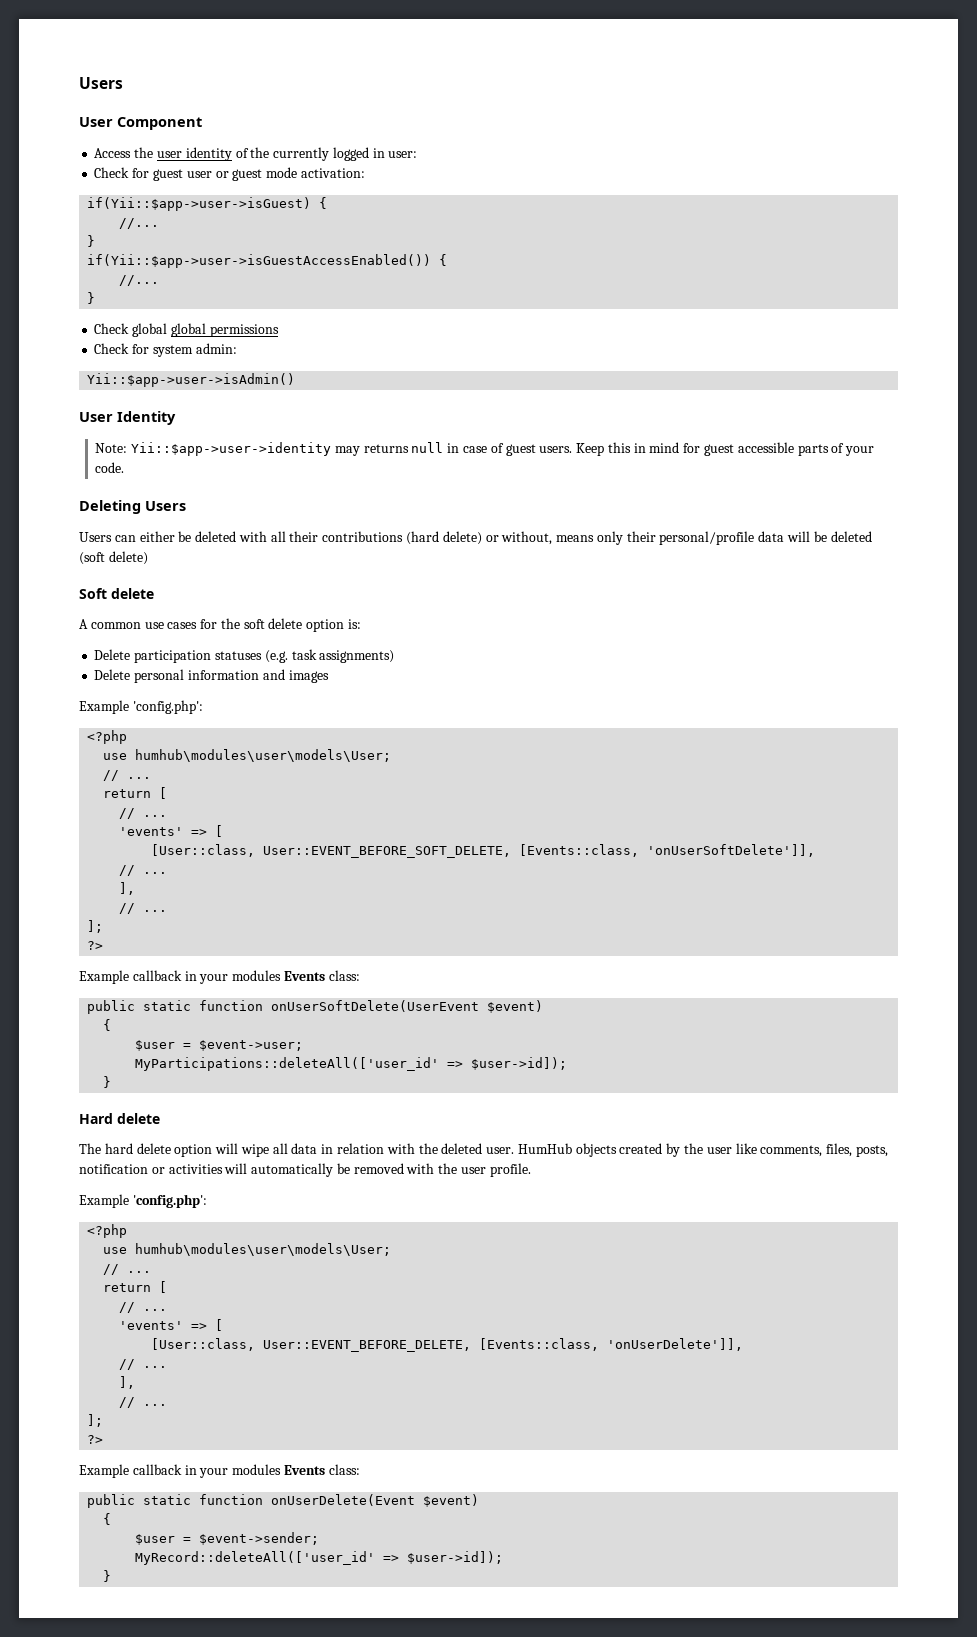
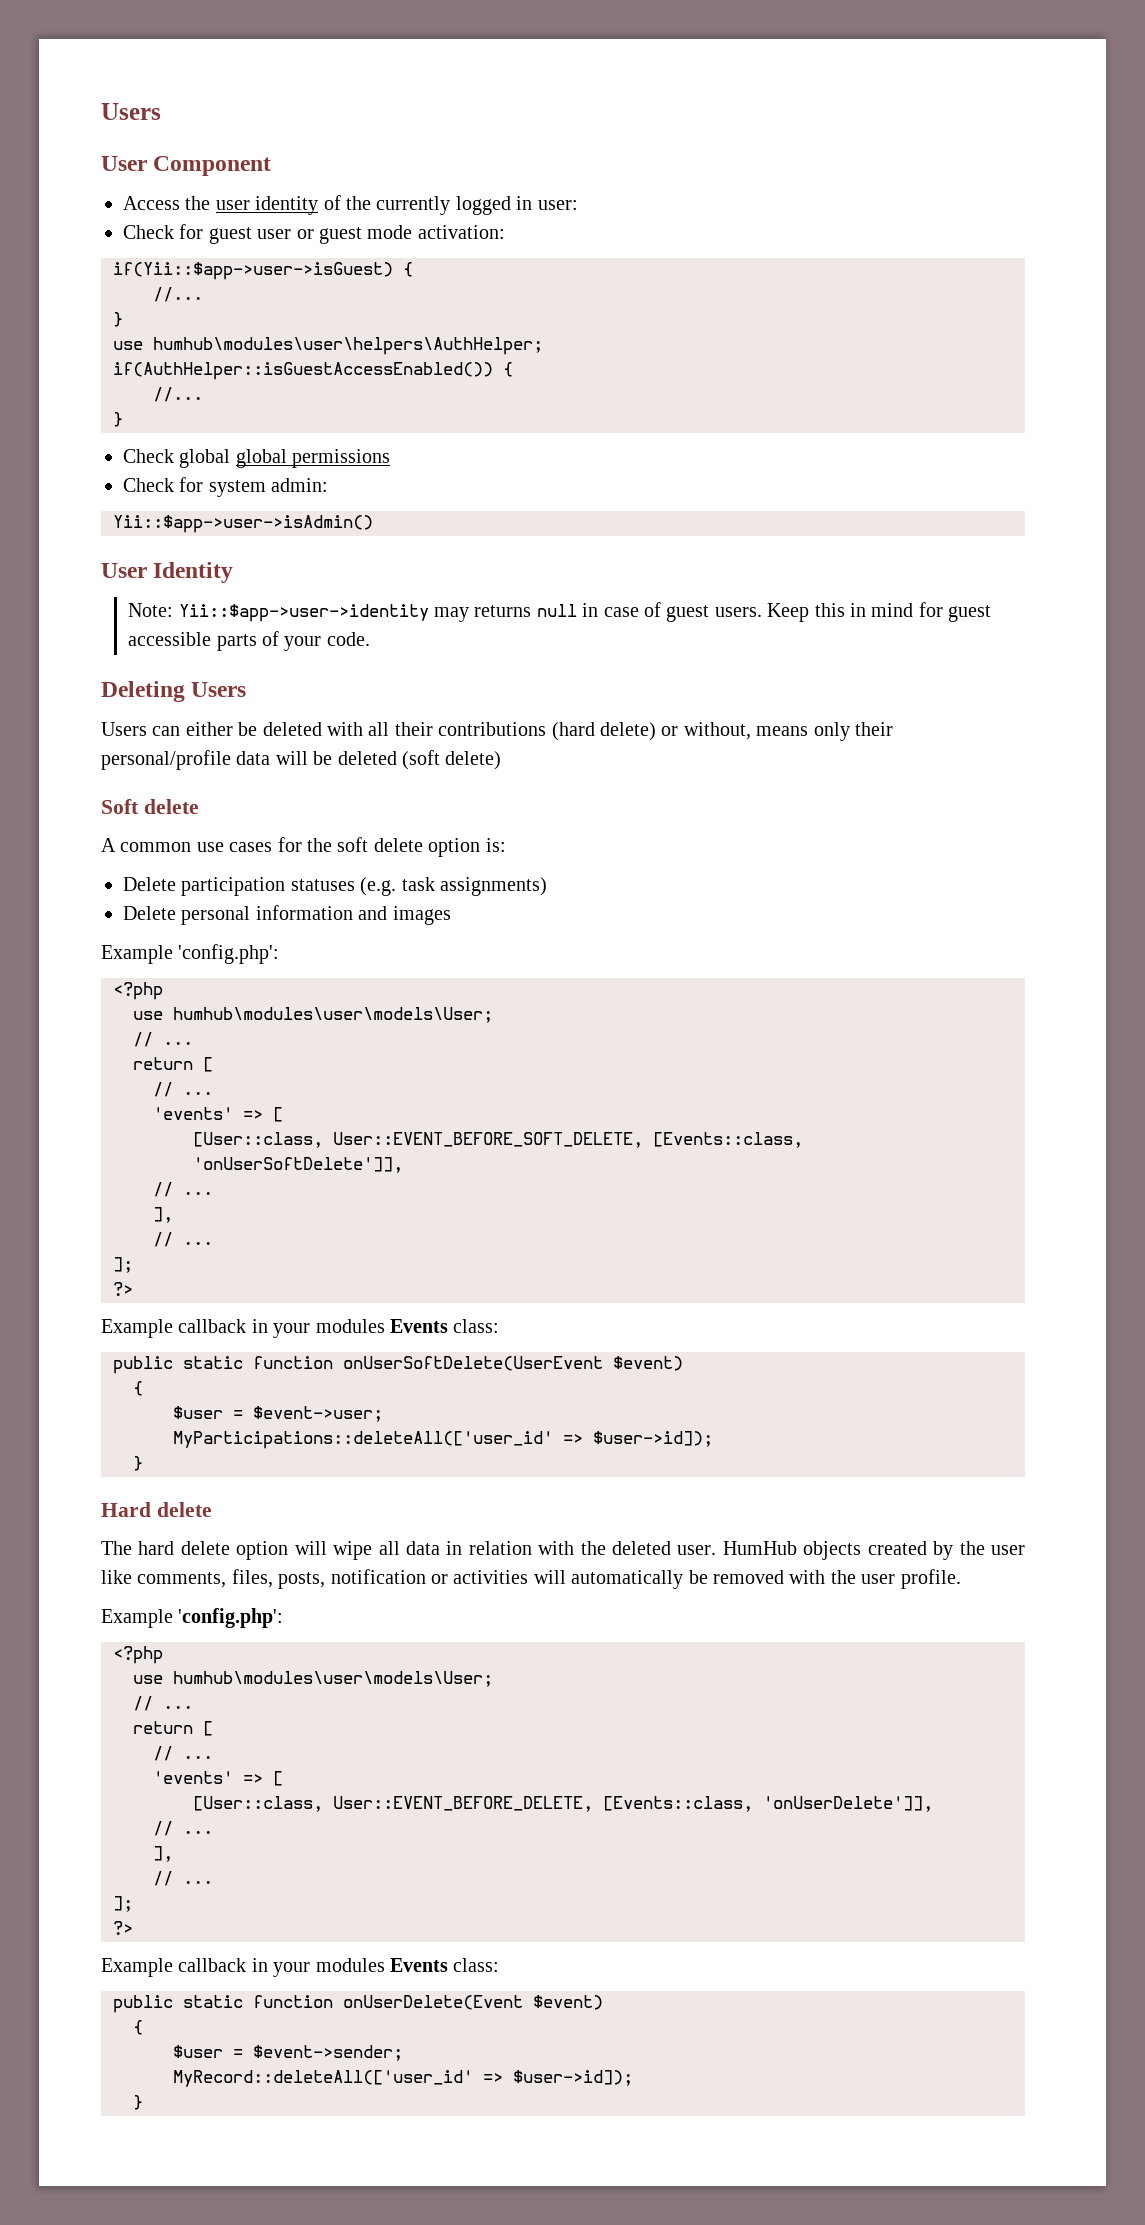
[87,254,432,268] if(Yii::$app->user->isGuestAccessEnabled()) -> [113,337,543,355] [113,362,493,380] use humhub\modules\user\helpers\AuthHelper; // if(AuthHelper::isGuestAccessEnabled())

